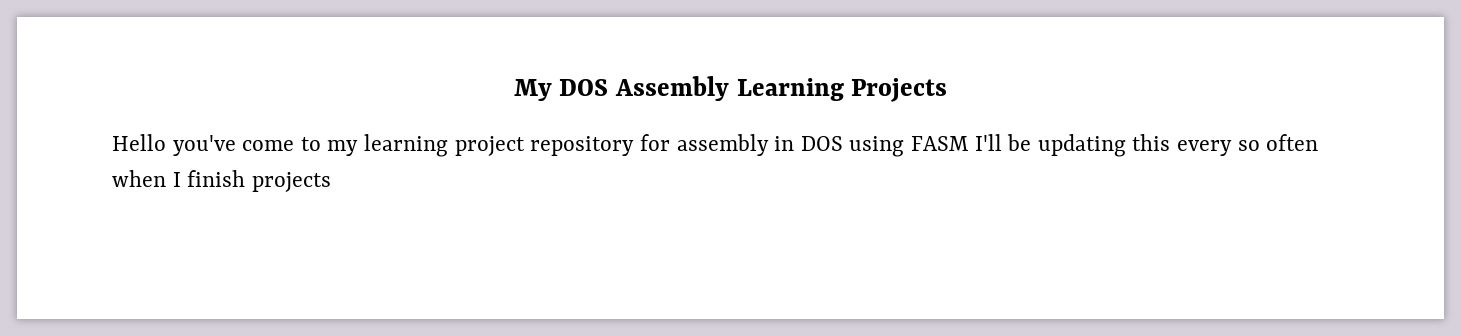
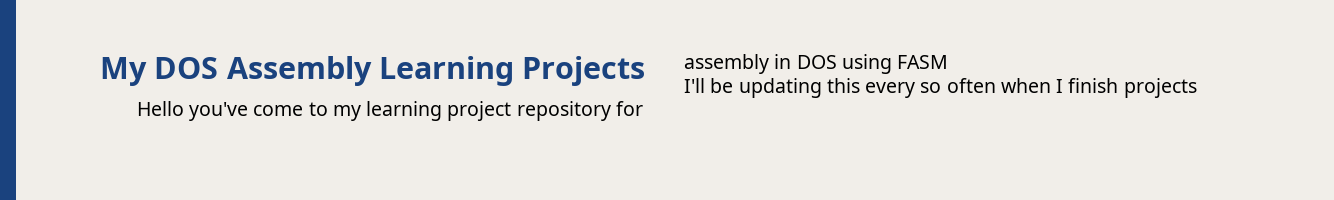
(969, 143) none -> (949, 62) //

